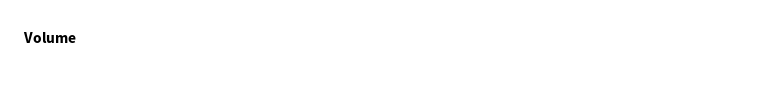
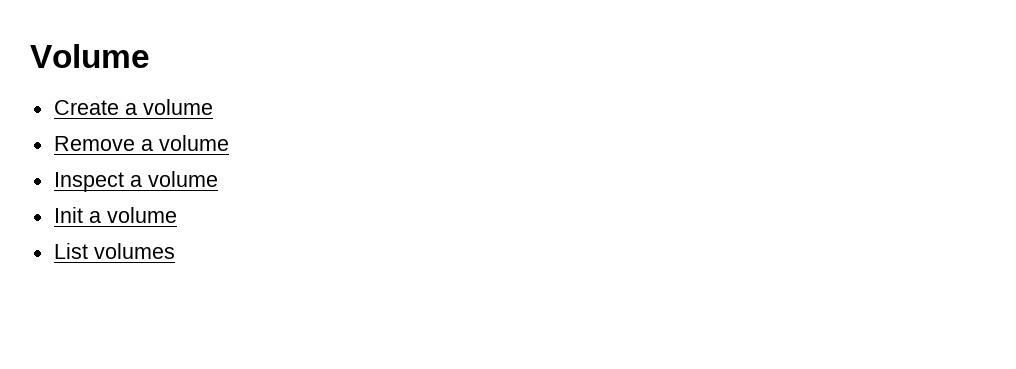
(76, 37) none -> [53,99,213,115] [53,135,229,151] [53,171,218,192] [53,207,177,223] [53,243,175,259] // Create a volume // Remove a volume // Inspect a volume // Init a volume // List volumes

